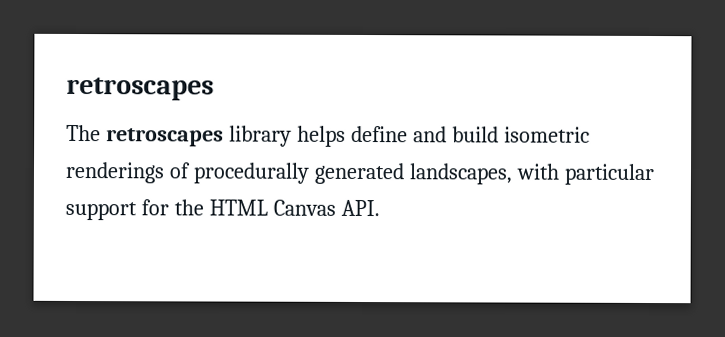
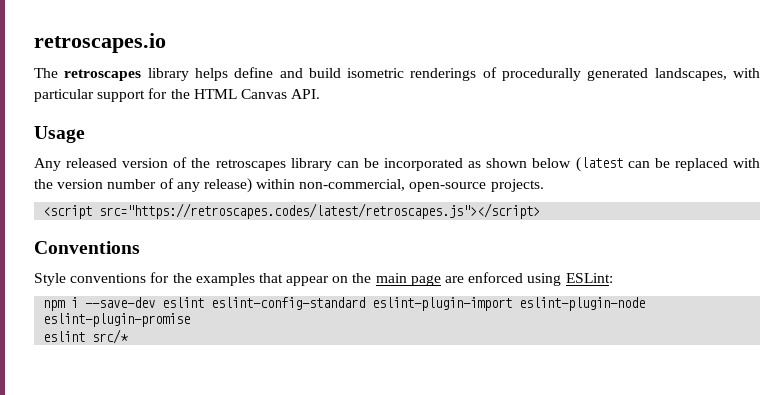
[66,76,214,101] retroscapes -> [34,33,166,53] retroscapes.io
(380, 208) none -> [34,126,85,143] [34,157,761,172] [34,178,544,193] [43,203,541,219] [34,241,140,254] [34,272,613,286] [43,297,646,311] [43,313,191,327] [43,329,129,344] // Usage // Any released version of the retroscapes library can be incorporated as shown below (latest can be replaced with the version number of any release) within non-commercial, open-source projects. // <script src="https://retroscapes.codes/latest/retroscapes.js"></script> // Conventions // Style conventions for the examples that appear on the main page are enforced using ESLint: // npm i --save-dev eslint eslint-config-standard eslint-plugin-import eslint-plugin-node eslint-plugin-promise // eslint src/*

